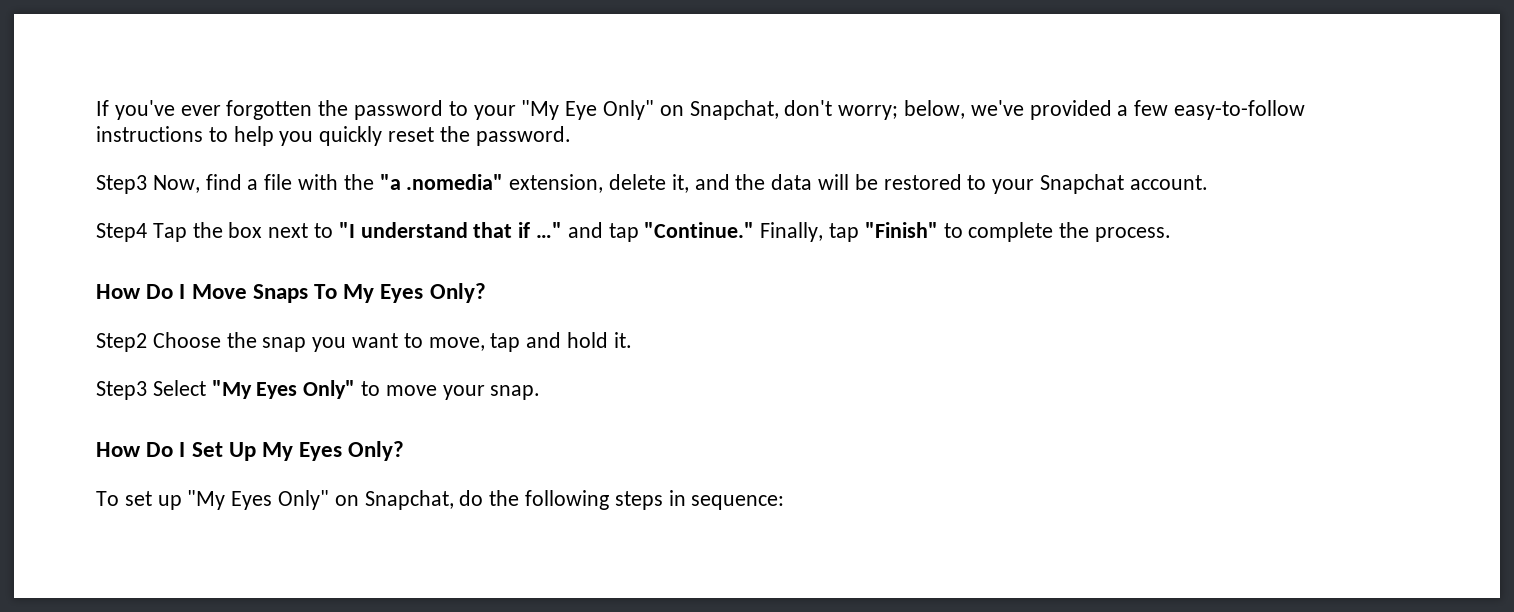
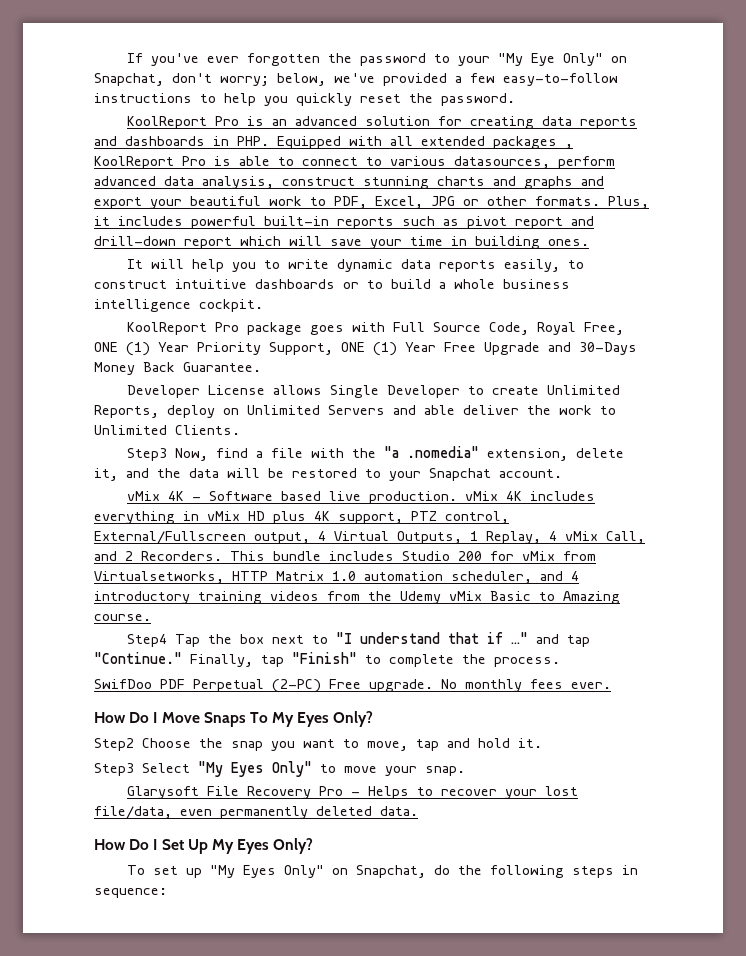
(571, 136) none -> [126,116,637,129] [94,136,573,149] [94,156,615,169] [94,176,604,189] [94,196,649,209] [94,216,594,229] [94,236,589,249] [126,259,584,272] [94,279,570,289] [94,299,263,312] [126,322,624,335] [94,342,637,356] [94,362,261,375] [126,385,620,398] [94,405,616,418] [94,425,240,435] // KoolReport Pro is an advanced solution for creating data reports and dashboards in PHP. Equipped with all extended packages , KoolReport Pro is able to connect to various datasources, perform advanced data analysis, construct stunning charts and graphs and export your beautiful work to PDF, Excel, JPG or other formats. Plus, it includes powerful built-in reports such as pivot report and drill-down report which will save your time in building ones. // It will help you to write dynamic data reports easily, to construct intuitive dashboards or to build a whole business intelligence cockpit. // KoolReport Pro package goes with Full Source Code, Royal Free, ONE (1) Year Priority Support, ONE (1) Year Free Upgrade and 30-Days Money Back Guarantee. // Developer License allows Single Developer to create Unlimited Reports, deploy on Unlimited Servers and able deliver the work to Unlimited Clients.
(1208, 182) none -> [126,491,595,504] [94,511,509,524] [94,531,645,544] [94,551,596,561] [94,571,579,584] [94,591,620,604] [94,614,151,621] // vMix 4K - Software based live production. vMix 4K includes everything in vMix HD plus 4K support, PTZ control, External/Fullscreen output, 4 Virtual Outputs, 1 Replay, 4 vMix Call, and 2 Recorders. This bundle includes Studio 200 for vMix from Virtualsetworks, HTTP Matrix 1.0 automation scheduler, and 4 introductory training videos from the Udemy vMix Basic to Amazing course.
(1172, 234) none -> [94,679,611,693] // SwifDoo PDF Perpetual (2-PC) Free upgrade. No monthly fees ever.
(541, 392) none -> [126,786,578,799] [94,806,418,819] // Glarysoft File Recovery Pro - Helps to recover your lost file/data, even permanently deleted data.

